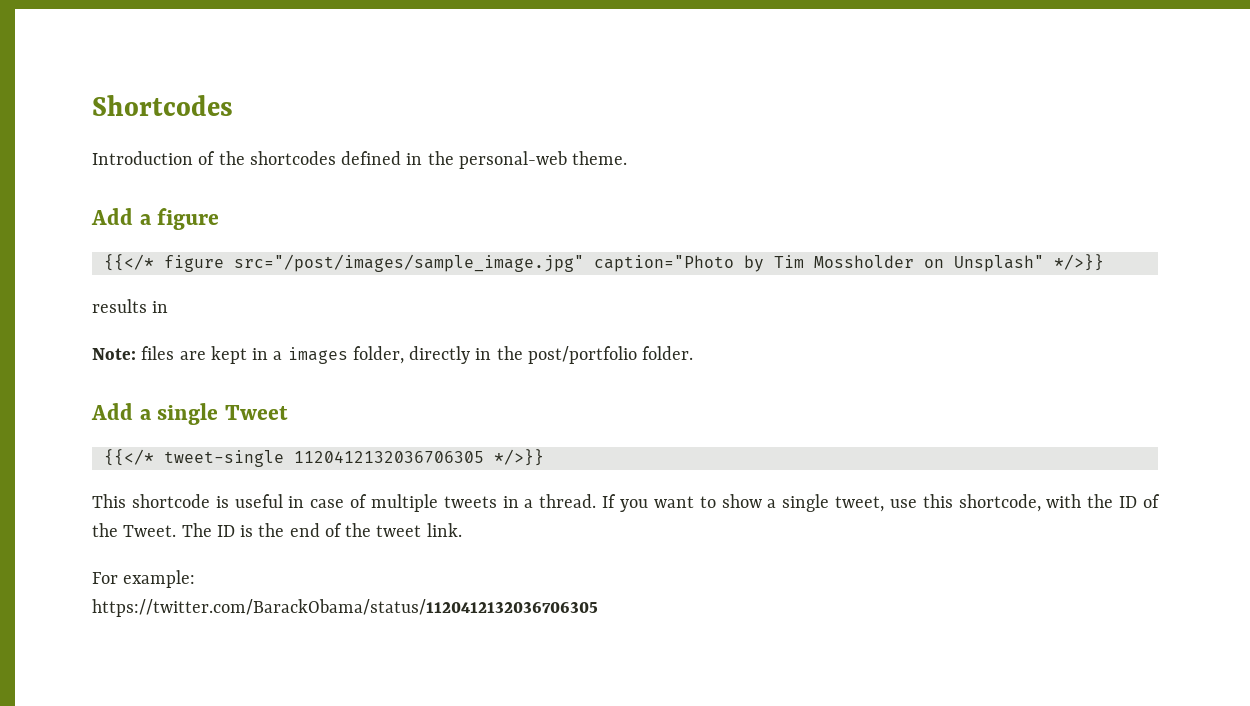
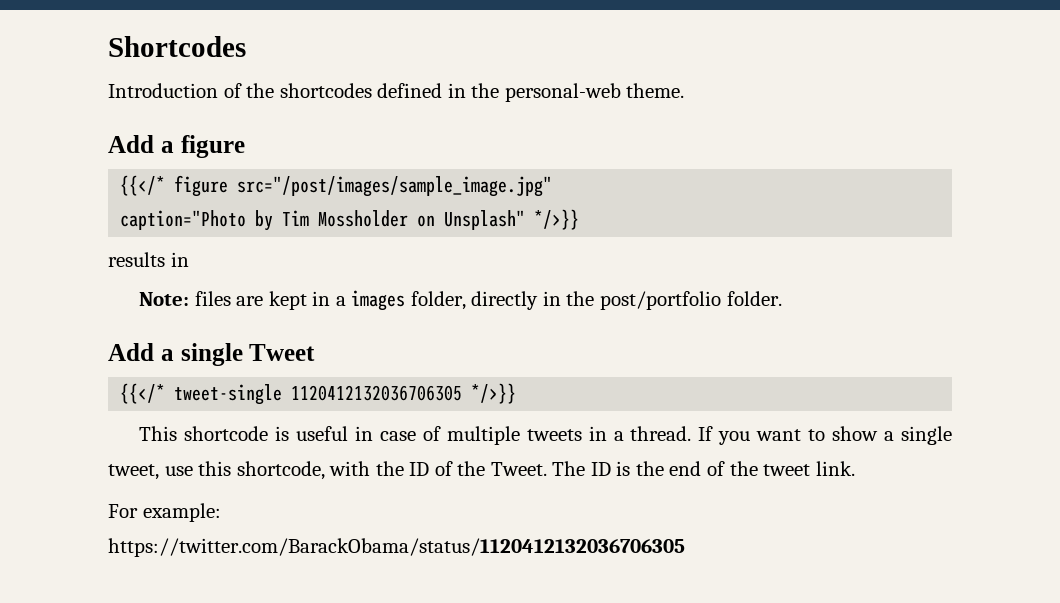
(584, 263) none -> (553, 186) //

